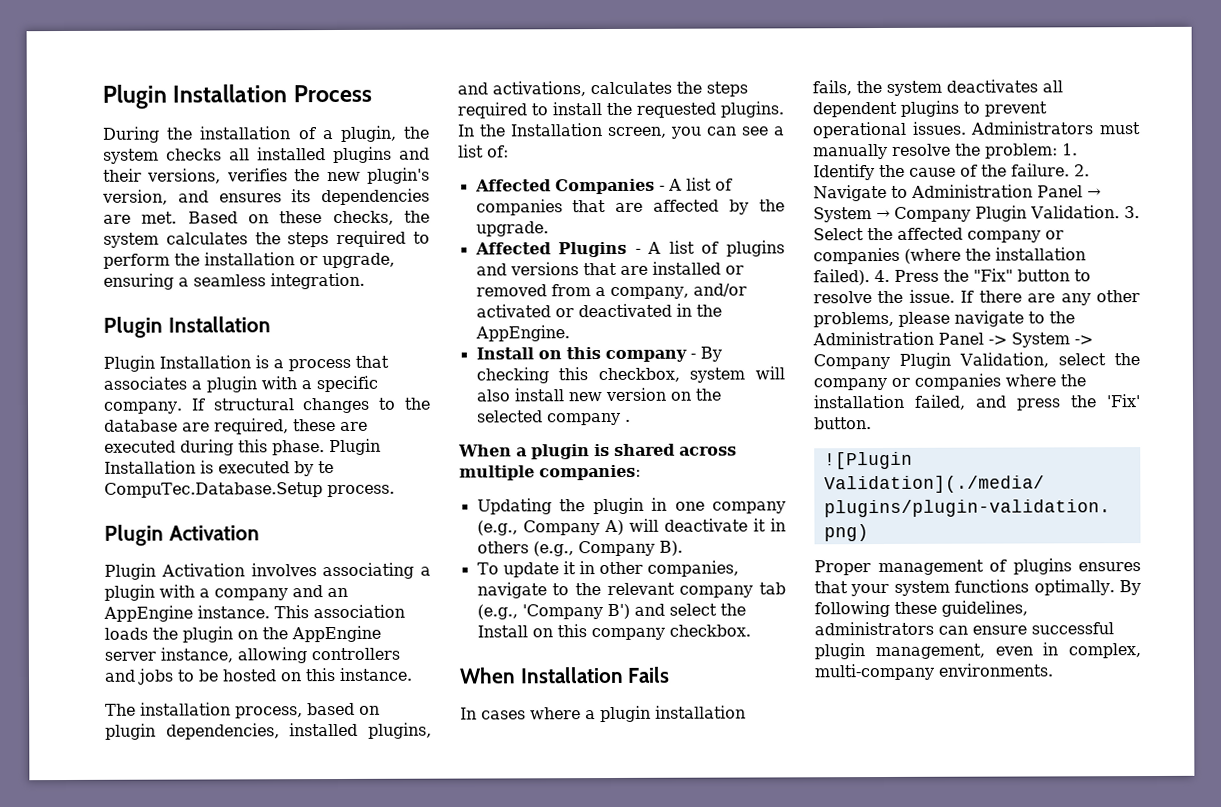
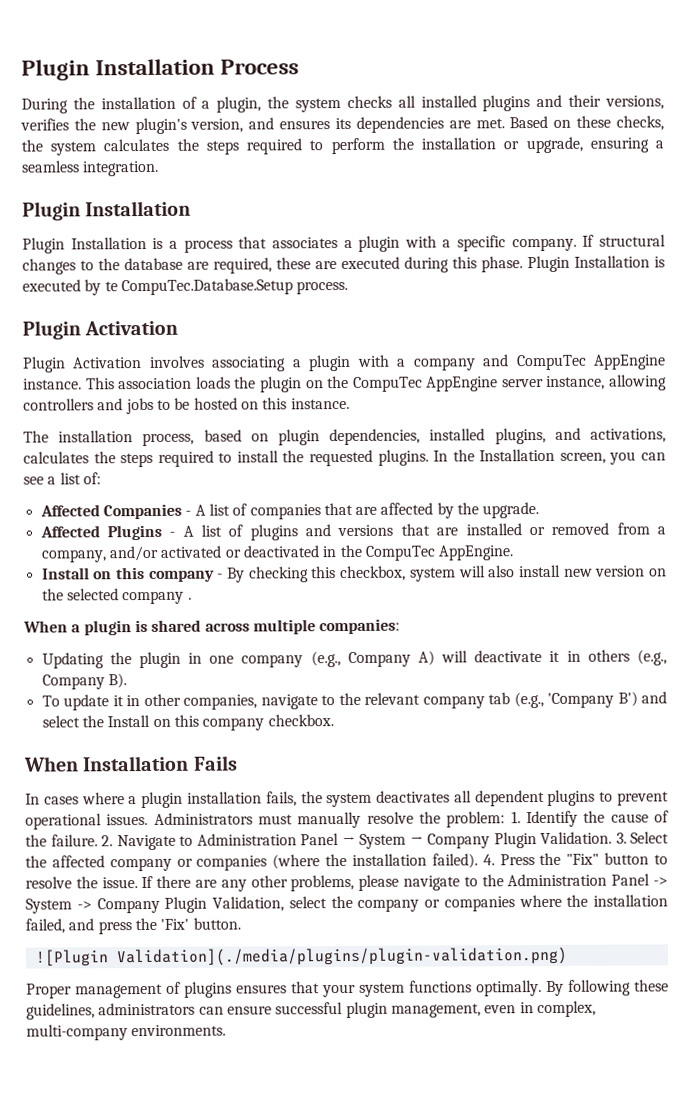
[327,587,348,598] an -> [515,354,587,371] CompuTec
(288, 633) none -> [352,376,423,392] CompuTec
(722, 310) none -> [364,545,436,561] CompuTec

